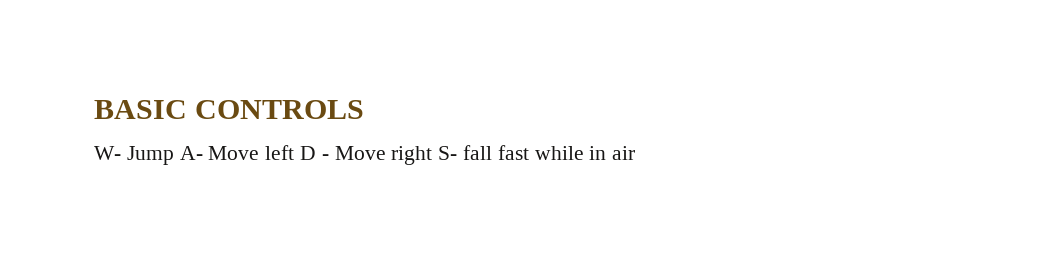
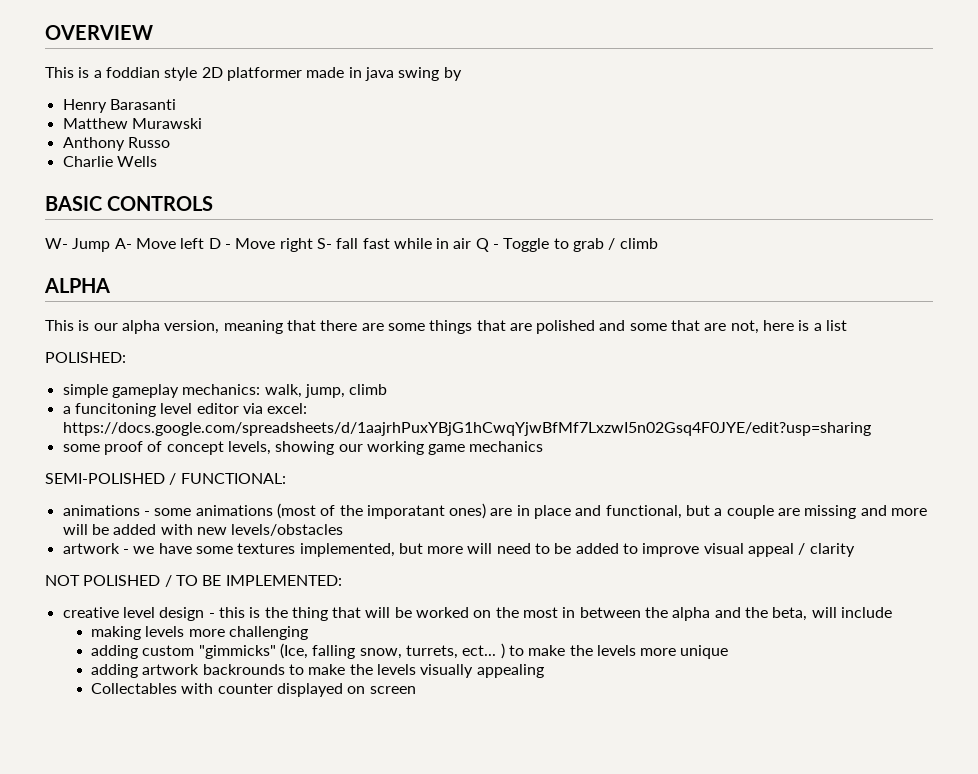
(94, 109) none -> [45,25,153,40] [45,67,462,81] [62,99,176,113] [62,118,202,129] [62,137,170,151] [62,156,157,167] OVERVIEW // This is a foddian style 2D platformer made in java swing by // Henry Barasanti // Matthew Murawski // Anthony Russo // Charlie Wells //
(636, 153) none -> [475,238,658,252] [44,278,110,293] [45,320,848,334] [45,352,126,363] [62,384,388,398] [62,403,308,417] [62,422,871,436] [62,441,544,455] [45,473,286,485] [62,503,928,519] [62,524,344,536] [62,543,855,557] [45,575,342,587] [62,607,892,621] [90,626,308,640] [90,643,729,659] [90,664,544,678] [90,683,416,697] Q - Toggle to grab / climb // ALPHA // This is our alpha version, meaning that there are some things that are polished and some that are not, here is a list // POLISHED: // simple gameplay mechanics: walk, jump, climb // a funcitoning level editor via excel: https://docs.google.com/spreadsheets/d/1aajrhPuxYBjG1hCwqYjwBfMf7LxzwI5n02Gsq4F0JYE/edit?usp=sharing // some proof of concept levels, showing our working game mechanics // SEMI-POLISHED / FUNCTIONAL: // animations - some animations (most of the imporatant ones) are in place and functional, but a couple are missing and more will be added with new levels/obstacles // artwork - we have some textures implemented, but more will need to be added to improve visual appeal / clarity // NOT POLISHED / TO BE IMPLEMENTED: // creative level design - this is the thing that will be worked on the most in between the alpha and the beta, will include // making levels more challenging // adding custom "gimmicks" (Ice, falling snow, turrets, ect... ) to make the levels more unique // adding artwork backrounds to make the levels visually appealing // Collectables with counter displayed on screen

